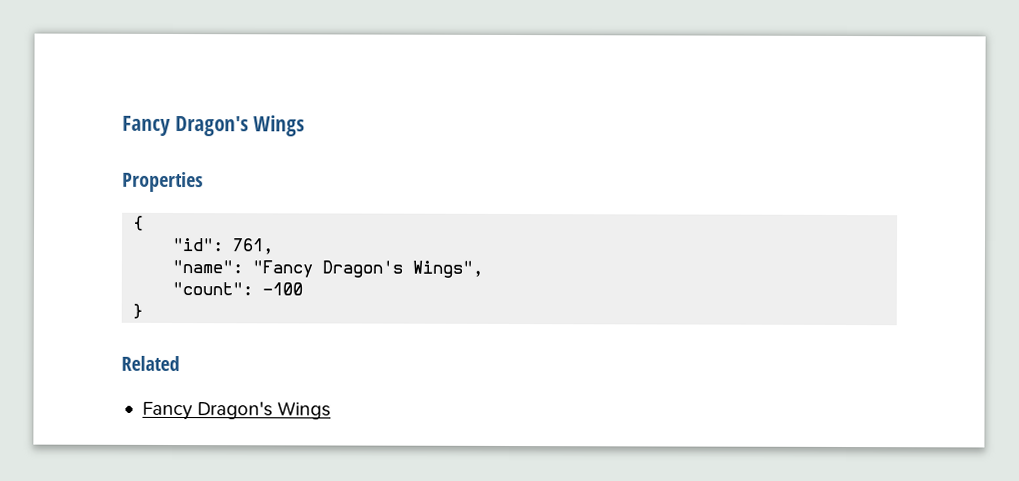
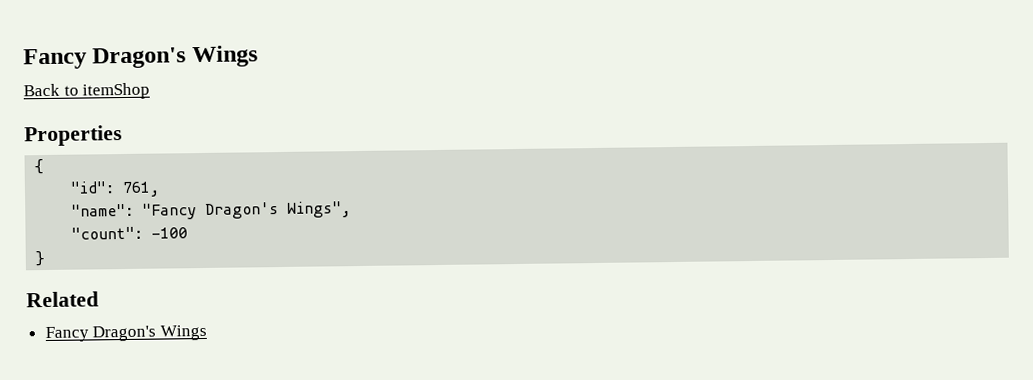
[122,115,306,137] Fancy Dragon's Wings -> [23,45,258,70] [23,82,151,100] Fancy Dragon's Wings // Back to itemShop

